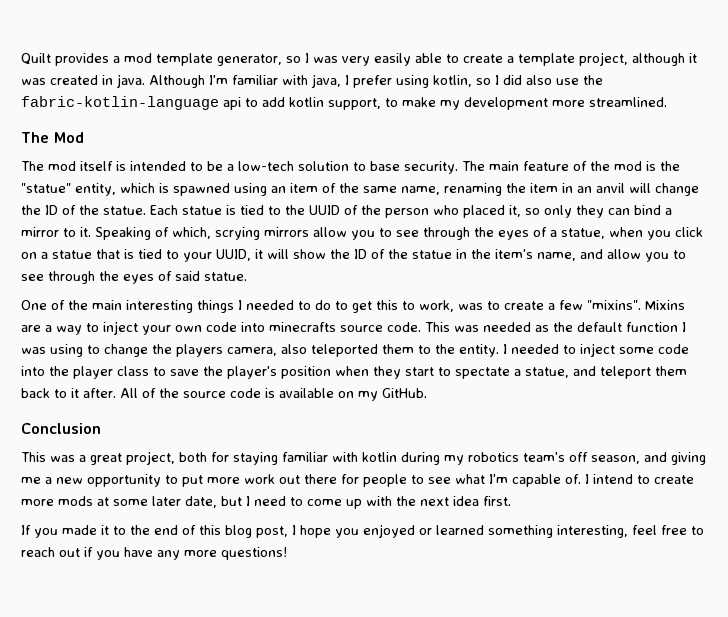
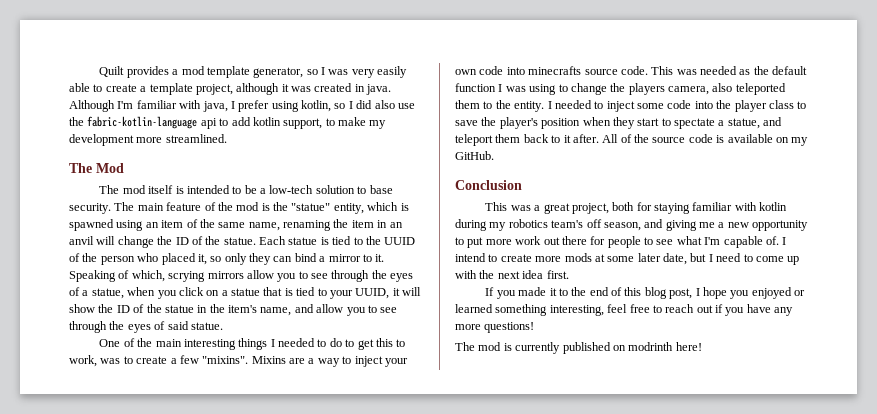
(287, 553) none -> [455,342,702,354] // The mod is currently published on modrinth here!

